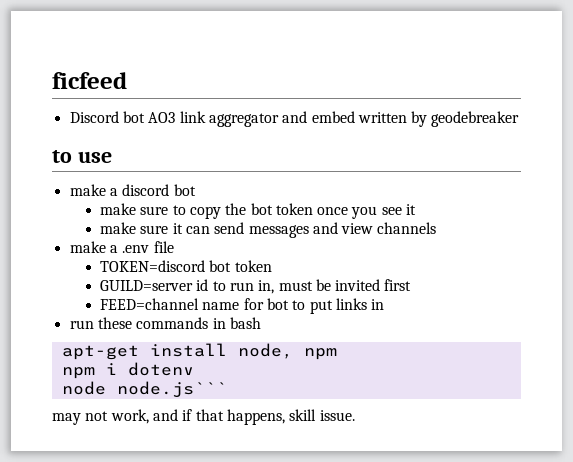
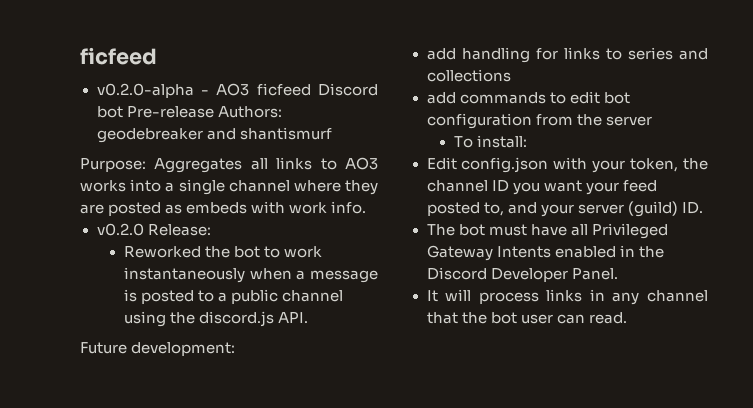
[69,111,520,127] [52,150,112,163] [69,184,196,196] [99,203,417,219] [99,222,437,238] [69,241,174,253] [99,260,272,272] [99,279,412,294] [99,298,385,314] [69,317,261,329] [61,343,337,360] [61,362,194,379] [61,381,227,398] [52,409,355,425] Discord bot AO3 link aggregator and embed written by geodebreaker // to use // make a discord bot // make sure to copy the bot token once you see it // make sure it can send messages and view channels // make a .env file // TOKEN=discord bot token // GUILD=server id to run in, must be invited first // FEED=channel name for bot to put links in // run these commands in bash // apt-get install node, npm // npm i dotenv // node node.js``` // may not work, and if that happens, skill issue. -> [96,83,378,98] [96,106,282,118] [96,127,332,143] [80,157,378,173] [80,179,378,195] [80,201,367,216] [96,223,211,236] [123,246,323,258] [123,267,378,283] [123,289,344,304] [123,311,309,327] [80,342,236,356] [426,47,708,63] [426,69,511,82] [426,91,630,104] [426,113,652,129] [453,135,527,148] [426,157,708,173] [426,180,657,195] [426,201,703,217] [426,223,668,239] [426,245,664,261] [426,267,618,282] [426,289,708,305] [426,312,627,324] v0.2.0-alpha - AO3 ficfeed Discord bot Pre-release Authors: geodebreaker and shantismurf // Purpose: Aggregates all links to AO3 works into a single channel where they are posted as embeds with work info. // v0.2.0 Release: // Reworked the bot to work instantaneously when a message is posted to a public channel using the discord.js API. // Future development: // add handling for links to series and collections // add commands to edit bot configuration from the server // To install: // Edit config.json with your token, the channel ID you want your feed posted to, and your server (guild) ID. // The bot must have all Privileged Gateway Intents enabled in the Discord Developer Panel. // It will process links in any channel that the bot user can read.

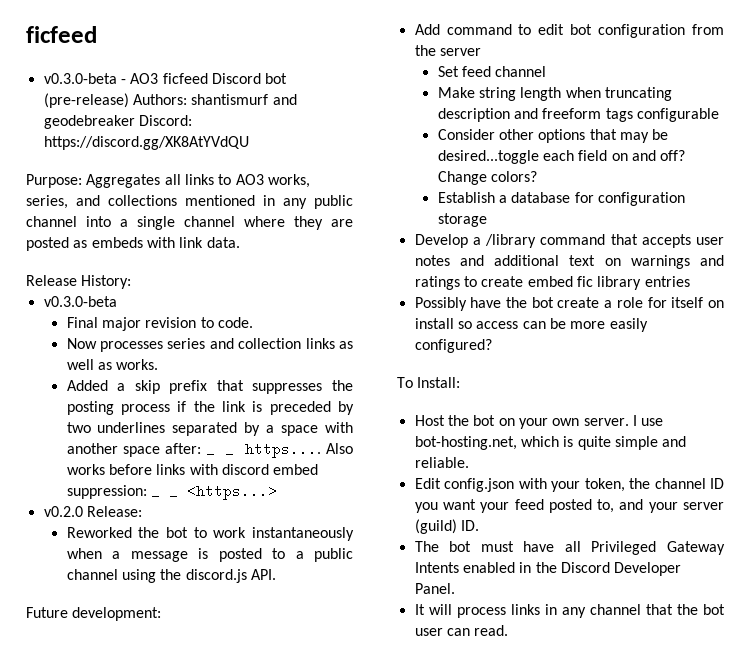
[96,83,194,98] v0.2.0-alpha -> [43,73,117,84] v0.3.0-beta
[126,106,282,118] [96,127,332,143] Pre-release Authors: geodebreaker and shantismurf -> [43,93,297,108] [43,115,192,129] [43,136,249,150] (pre-release) Authors: shantismurf and geodebreaker Discord: https://discord.gg/XK8AtYVdQU
[80,180,126,192] works -> [267,174,310,188] [26,195,353,209] [26,216,77,227] works, series, and collections mentioned in any public channel
[289,201,367,214] work info. -> [179,237,240,248] [26,275,132,289] [43,296,117,307] [66,317,253,331] [66,338,354,352] [66,359,159,370] [66,380,353,394] [66,401,354,415] [66,422,354,436] [66,442,354,458] [66,464,319,475] [66,484,277,500] link data. // Release History: // v0.3.0-beta // Final major revision to code. // Now processes series and collection links as well as works. // Added a skip prefix that suppresses the posting process if the link is preceded by two underlines separated by a space with another space after: _ _ https.... Also works before links with discord embed suppression: _ _ <https...>
[426,47,708,63] [426,69,511,82] [426,92,546,104] add handling for links to series and collections // add commands -> [414,24,512,35] Add command
[453,135,527,148] To install: -> [437,66,547,77] [437,87,672,101] [437,108,719,122] [437,129,669,143] [437,150,686,164] [437,171,537,185] [437,192,685,206] [437,213,487,227] [414,234,724,248] [414,255,724,269] [414,276,690,290] [414,297,724,311] [414,318,648,332] [414,339,492,353] [397,377,461,388] [414,415,664,429] [414,436,687,450] [414,457,469,468] Set feed channel // Make string length when truncating description and freeform tags configurable // Consider other options that may be desired...toggle each field on and off? Change colors? // Establish a database for configuration storage // Develop a /library command that accepts user notes and additional text on warnings and ratings to create embed fic library entries // Possibly have the bot create a role for itself on install so access can be more easily configured? // To Install: // Host the bot on your own server. I use bot-hosting.net, which is quite simple and reliable.

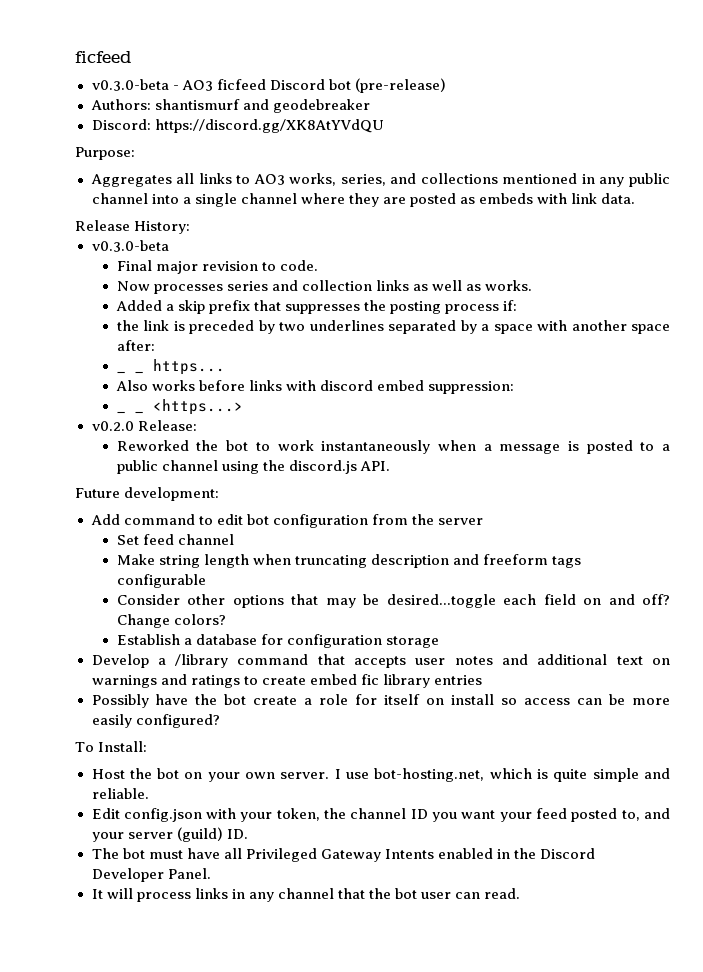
(129, 100) none -> (446, 85) //
(135, 122) none -> (370, 106) //
(82, 181) none -> (135, 153) //
[177,401,187,412] if -> [503,300,518,311] if: //
[205,442,321,458] _ _ https.... -> [116,359,225,375] // _ _ https... //
(147, 492) none -> (515, 387) //

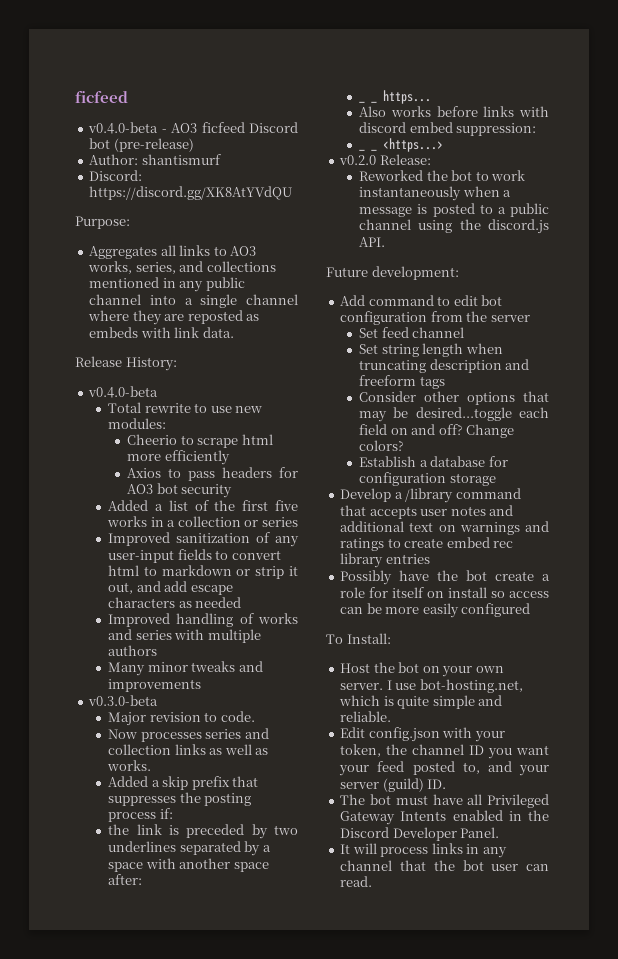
[91,79,169,91] v0.3.0-beta -> [88,122,159,134] v0.4.0-beta
[90,99,151,110] Authors: -> [89,154,139,165] Author:
[242,99,370,113] and geodebreaker -> (221, 159) none
[409,193,456,207] posted -> [187,310,243,324] reposted
(191, 227) none -> [88,386,159,398] [108,402,263,413] [108,418,167,429] [127,434,273,448] [127,450,230,465] [127,467,298,481] [127,483,233,498] [108,500,298,511] [107,516,298,527] [108,532,299,547] [108,549,281,563] [108,565,298,579] [108,581,233,595] [108,597,242,608] [108,613,298,627] [108,629,261,643] [108,645,158,656] [108,661,263,676] [108,679,202,692] // v0.4.0-beta // Total rewrite to use new modules: // Cheerio to scrape html more efficiently // Axios to pass headers for AO3 bot security // Added a list of the first five works in a collection or series // Improved sanitization of any user-input fields to convert html to markdown or strip it out, and add escape characters as needed // Improved handling of works and series with multiple authors // Many minor tweaks and improvements
[116,260,198,274] Final major -> [108,712,147,726] Major
[116,554,155,565] Make -> [359,344,379,354] Set
[116,574,206,588] configurable -> (445, 382) none
[360,674,379,685] fic -> [493,541,514,548] rec
[135,714,220,728] configured? -> [461,603,531,617] configured

